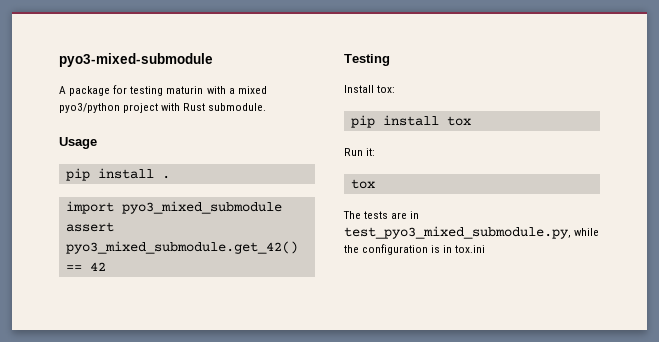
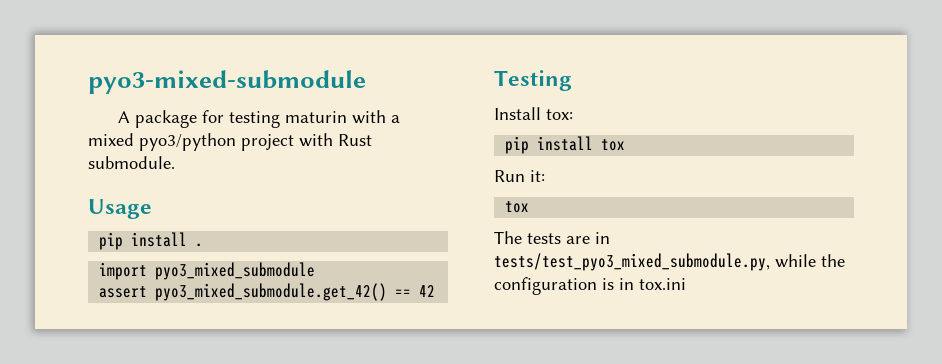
[344,226,571,239] test_pyo3_mixed_submodule.py, -> [494,253,770,271] tests/test_pyo3_mixed_submodule.py,

